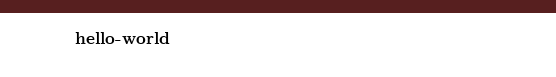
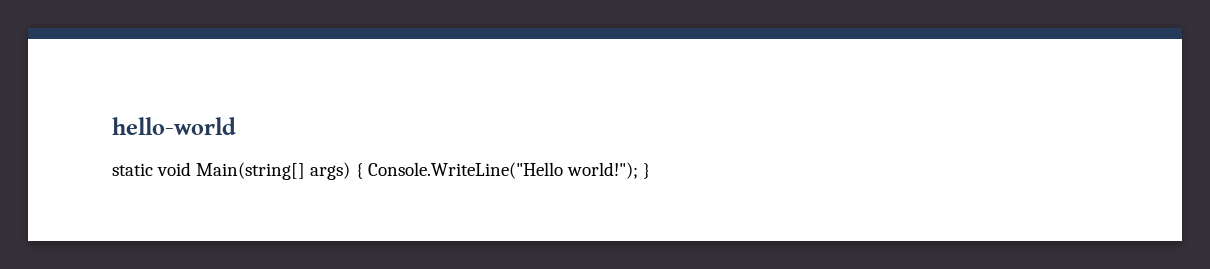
(170, 38) none -> [112,162,650,180] // static void Main(string[] args) { Console.WriteLine("Hello world!"); }

